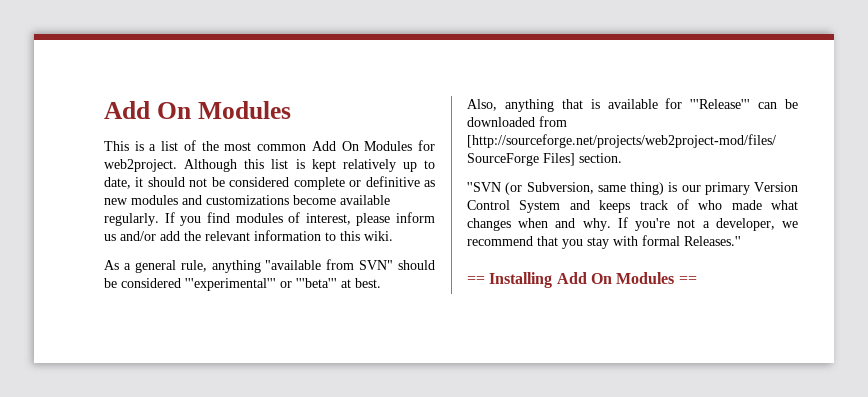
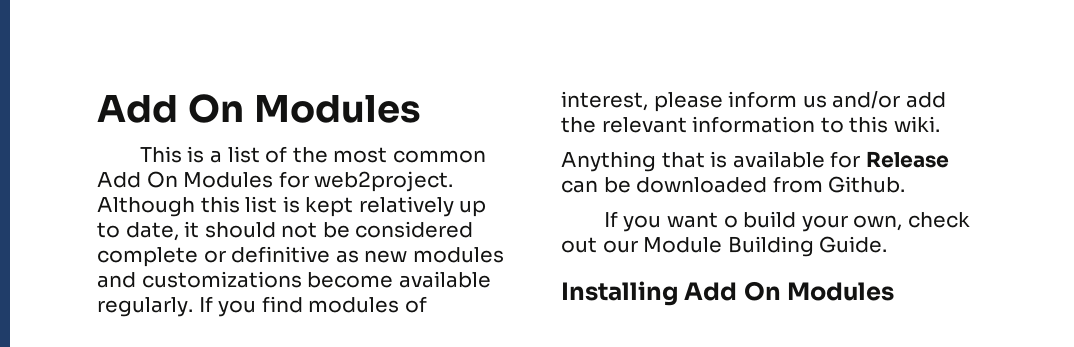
[104,259,435,273] [104,278,381,291] [467,99,554,112] As a general rule, anything "available from SVN" should be considered '''experimental''' or '''beta''' at best. // Also, anything -> [561,151,656,172] Anything
[690,99,751,109] '''Release''' -> [865,151,949,168] Release
[467,134,776,148] [467,153,622,166] [467,182,798,195] [467,199,798,213] [467,217,798,231] [467,235,741,249] [467,276,485,284] [http://sourceforge.net/projects/web2project-mod/files/ SourceForge Files] section. // ''SVN (or Subversion, same thing) is our primary Version Control System and keeps track of who made what changes when and why. If you're not a developer, we recommend that you stay with formal Releases.'' // == -> [828,176,906,193] [603,211,970,232] [561,236,888,257] Github. // If you want o build your own, check out our Module Building Guide. //
[678,276,697,284] == -> (895, 291) none

